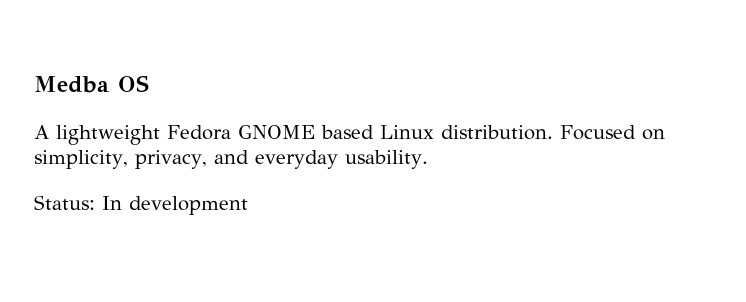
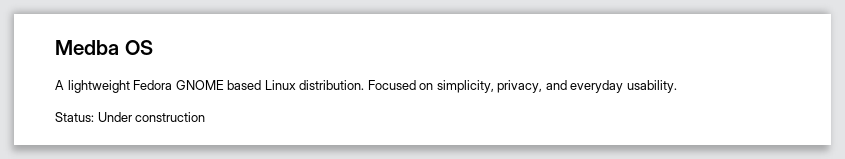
[102,196,248,215] In development -> [97,112,206,122] Under construction

